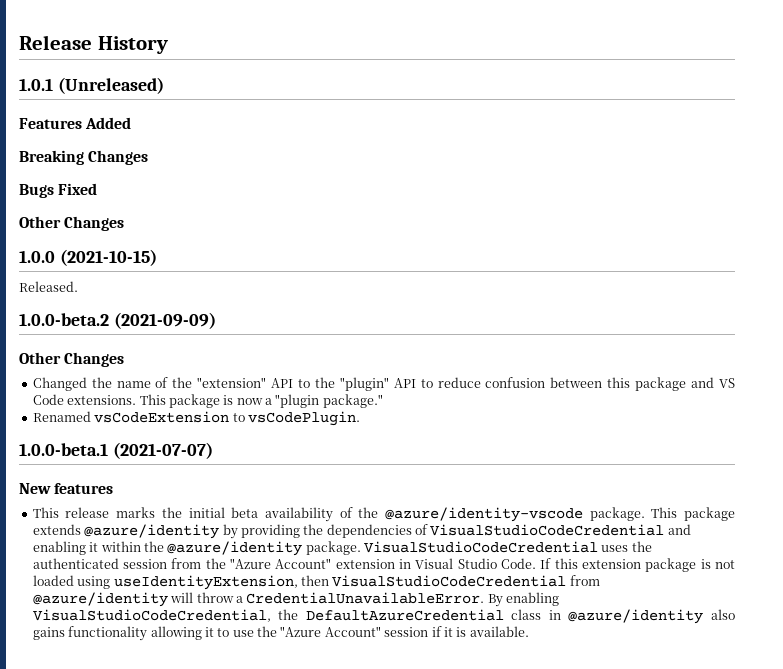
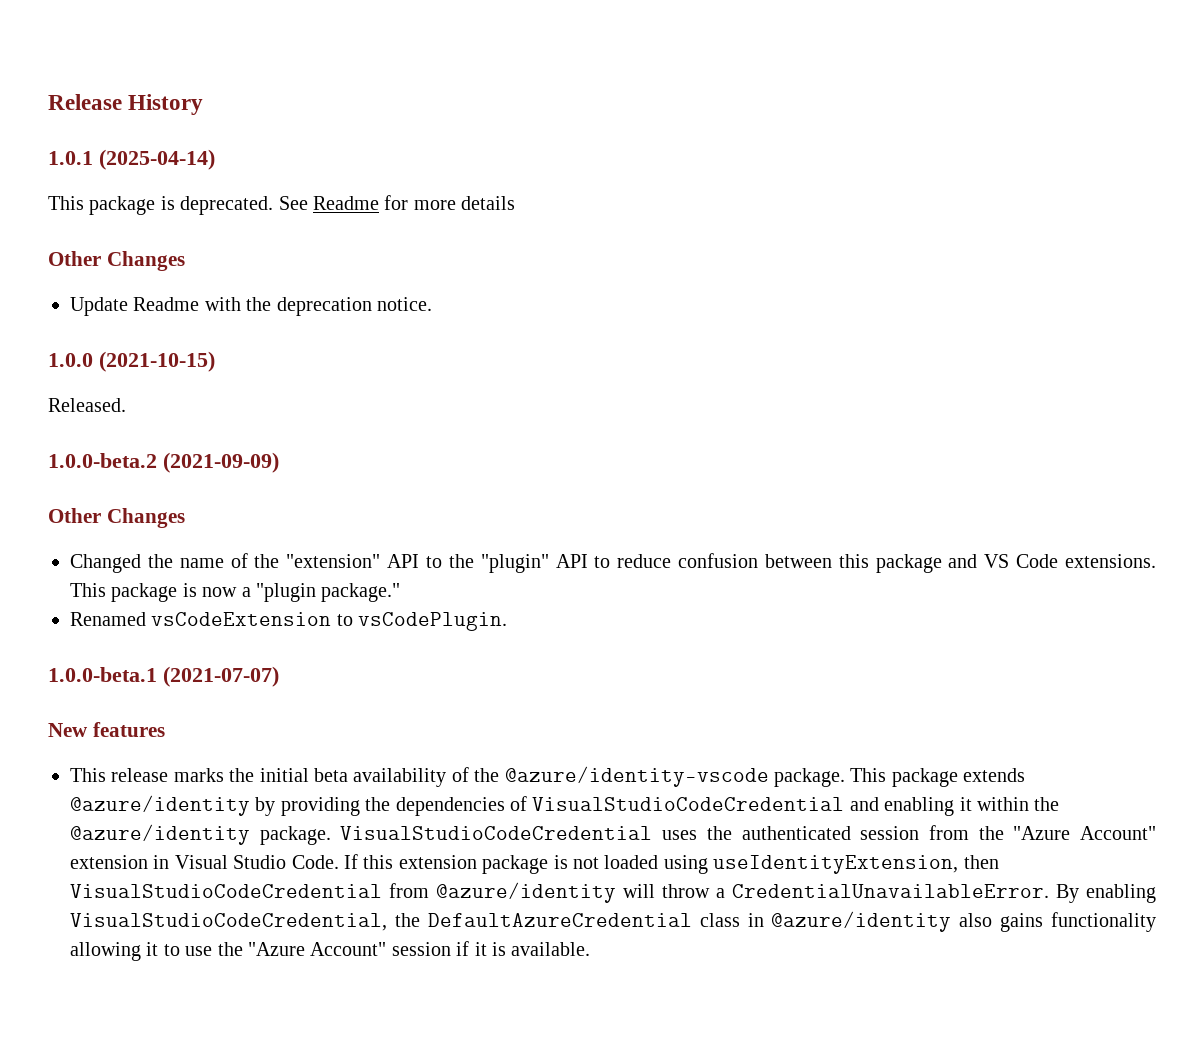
[57,77,164,94] [19,117,132,129] [19,150,149,165] [19,183,98,198] [19,216,125,231] (Unreleased) // Features Added // Breaking Changes // Bugs Fixed // Other Changes -> [99,149,215,170] [48,195,516,215] [48,251,185,271] [70,297,432,316] (2025-04-14) // This package is deprecated. See Readme for more details // Other Changes // Update Readme with the deprecation notice.

